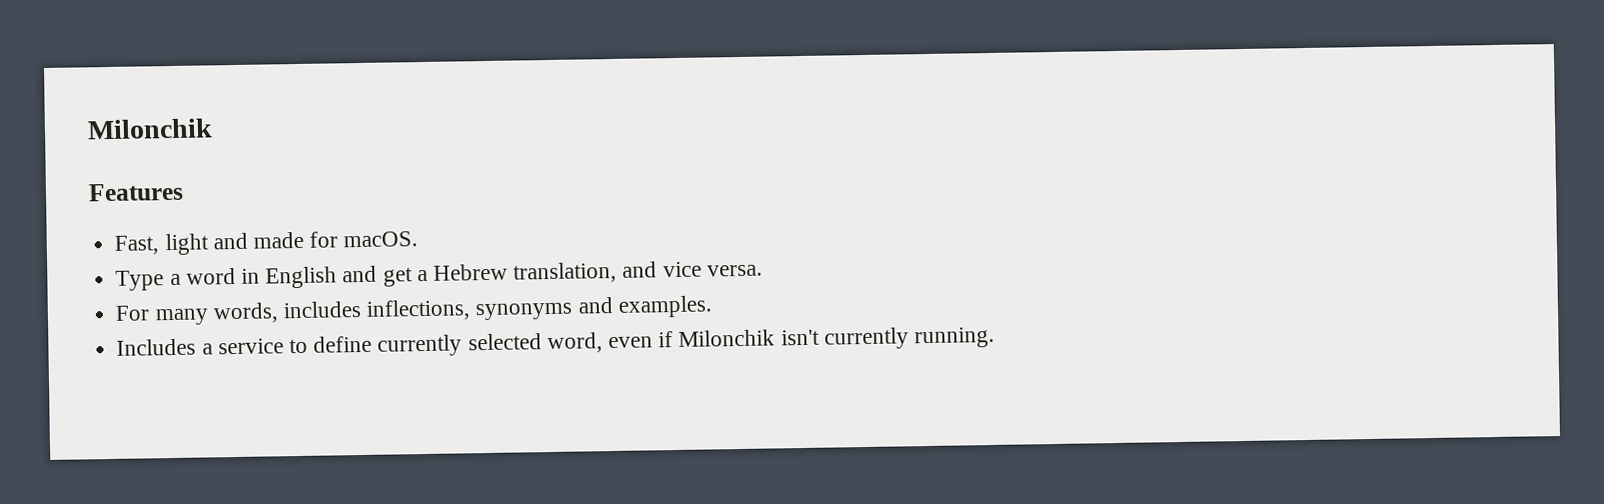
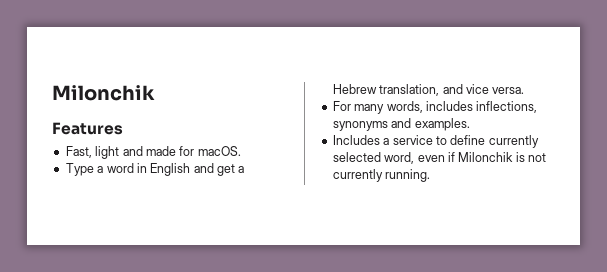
[780,329,820,346] isn't -> [515,152,546,162] is not

